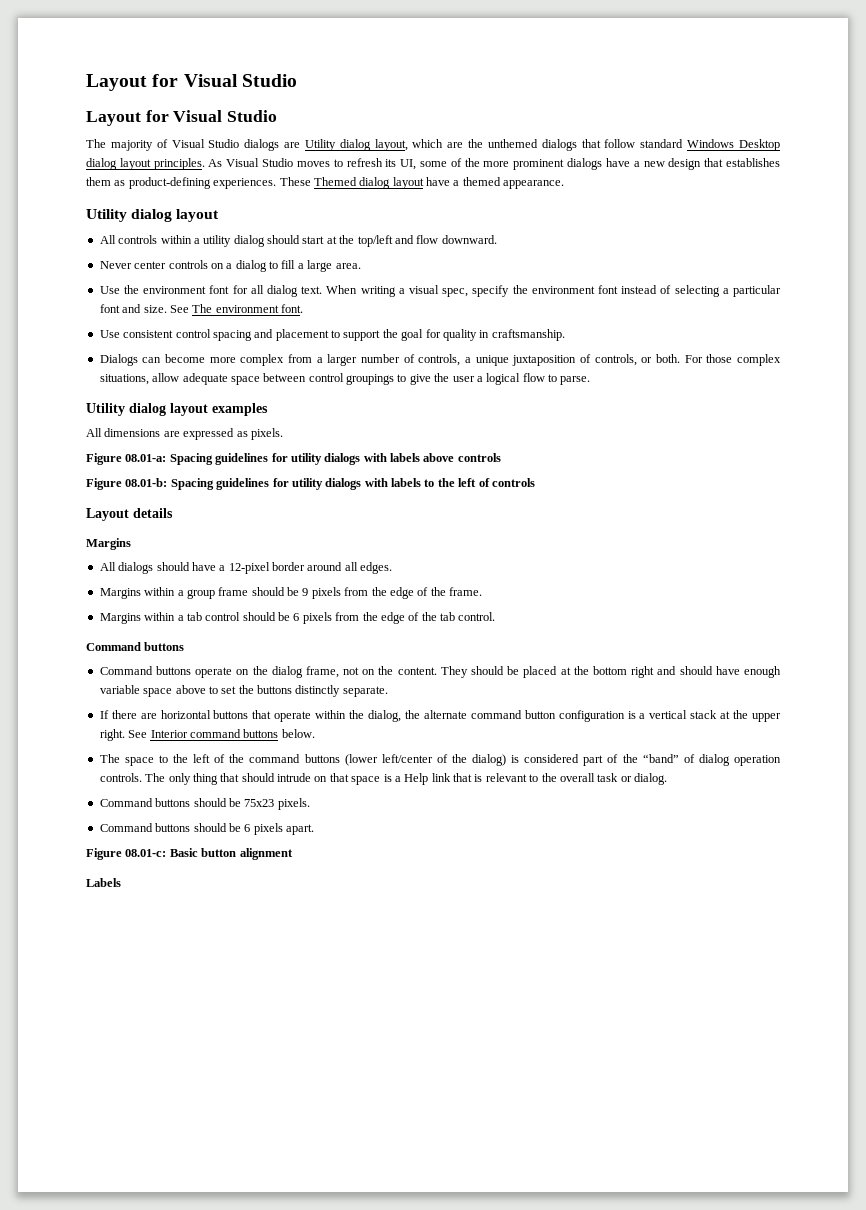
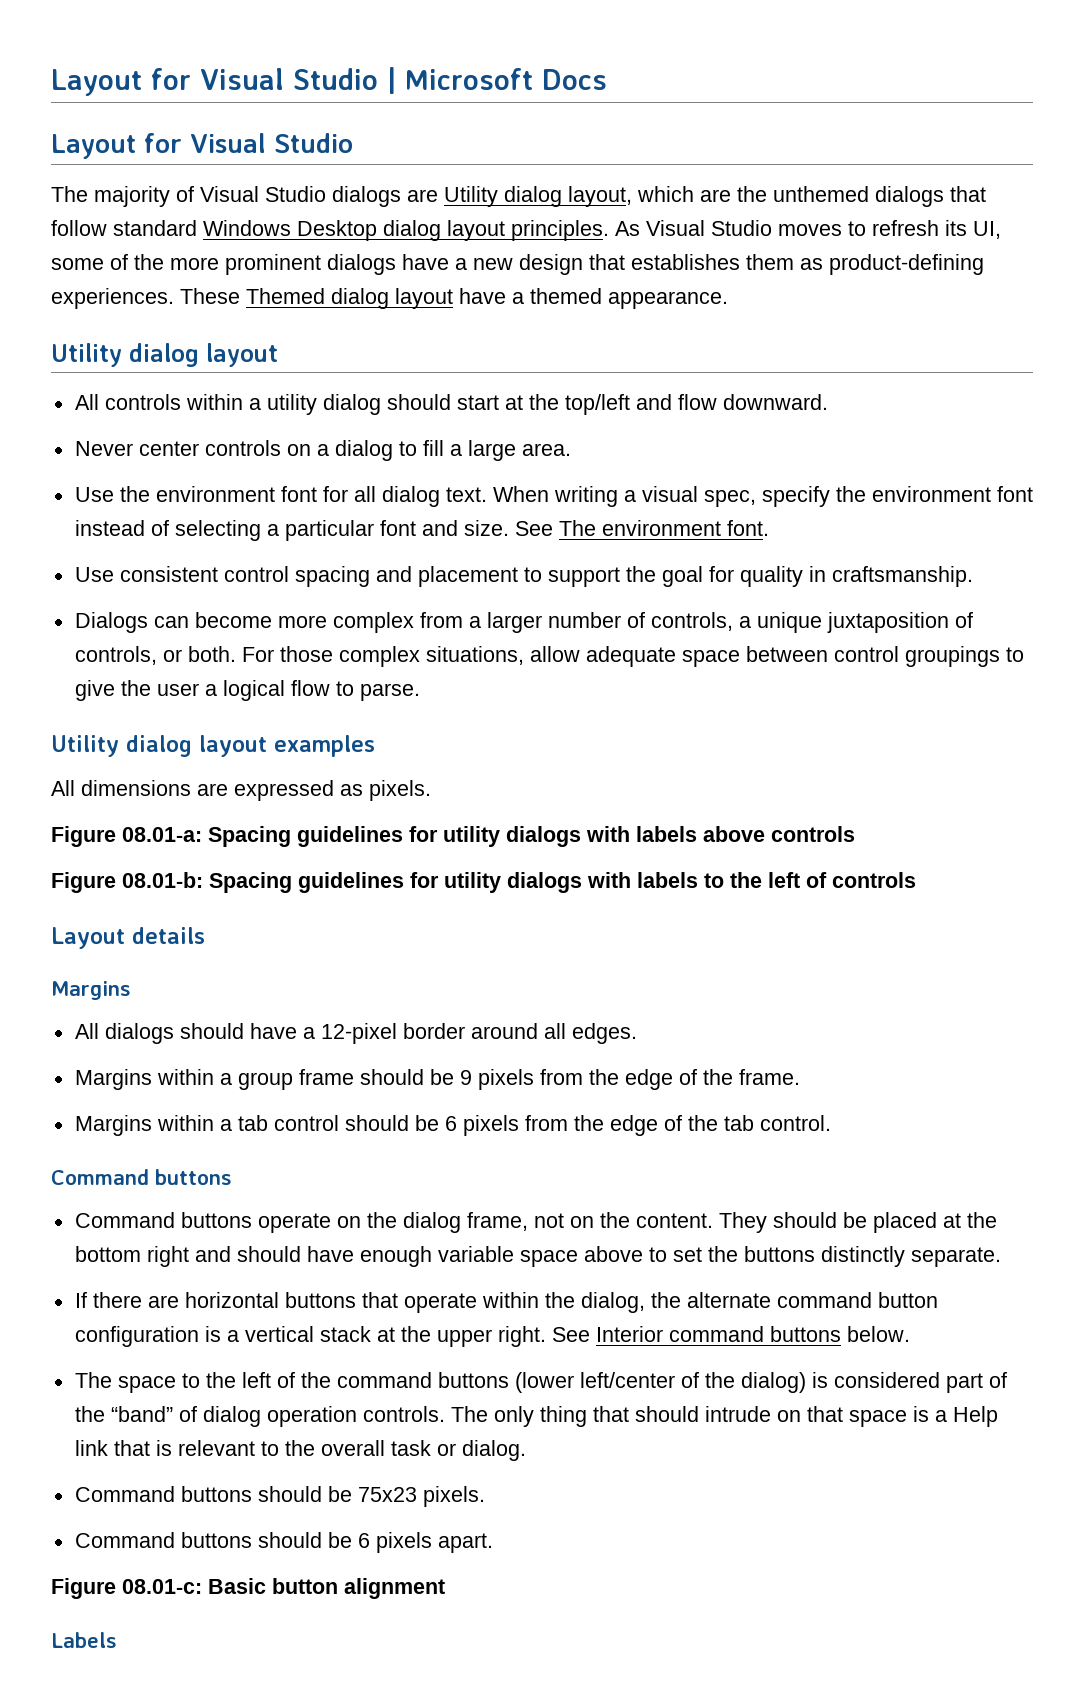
[86,74,297,91] Layout for Visual Studio -> [51,67,607,96] Layout for Visual Studio | Microsoft Docs

